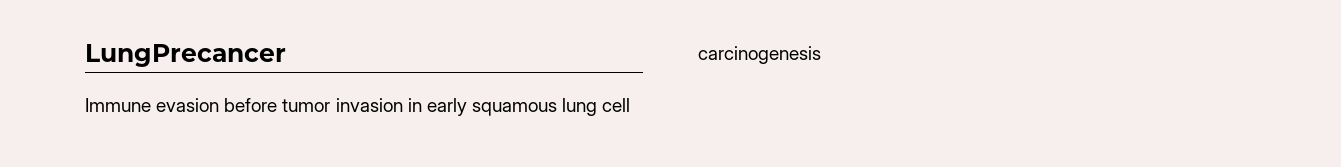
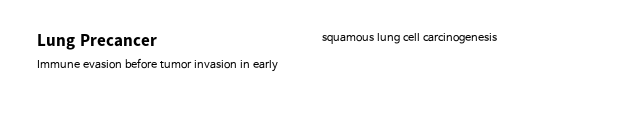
[85,44,286,67] LungPrecancer -> [37,34,157,50] Lung Precancer

